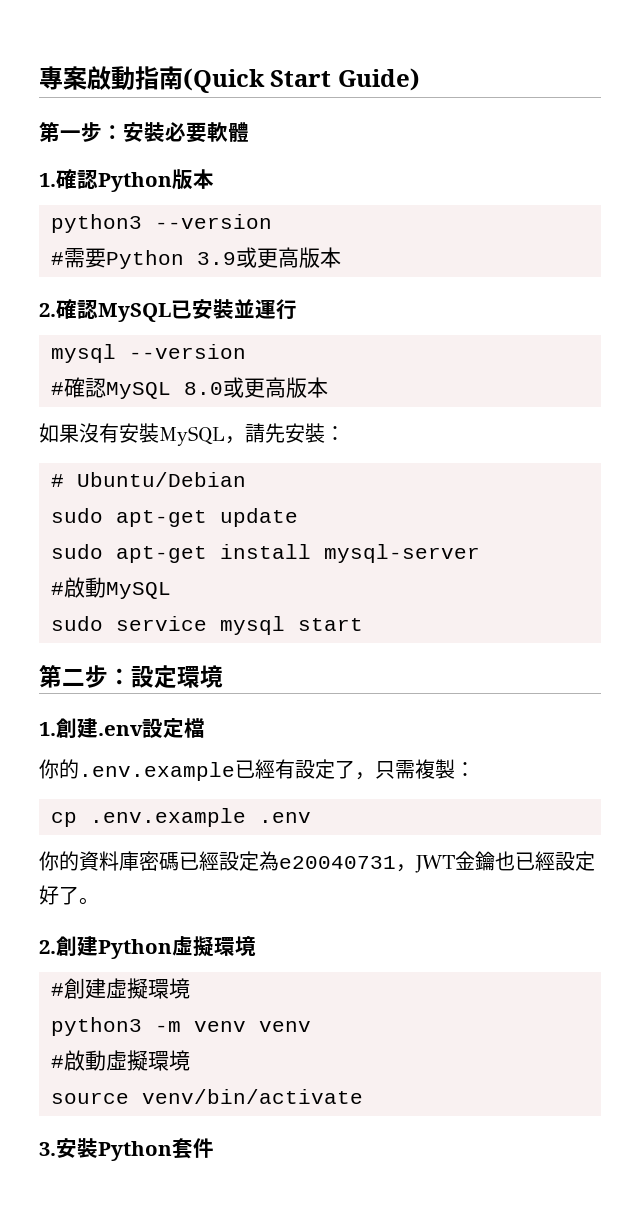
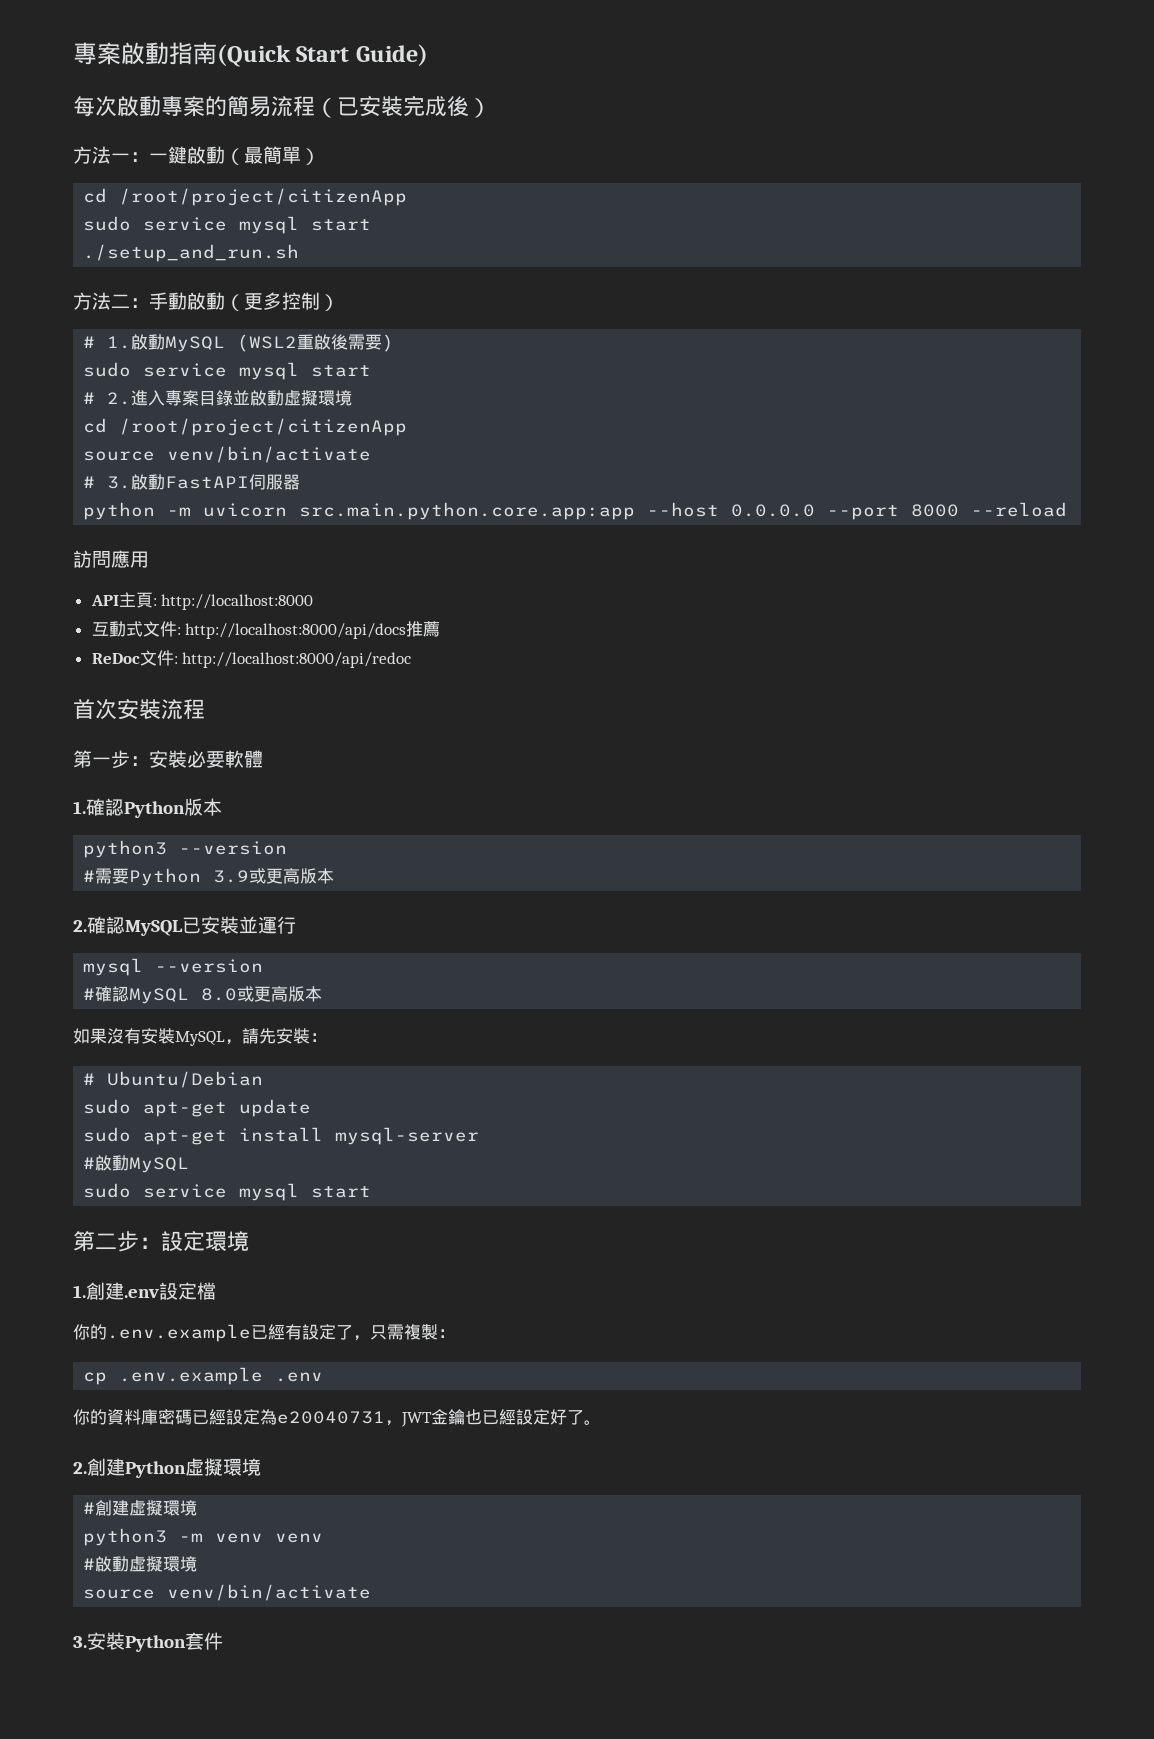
(420, 79) none -> [73,95,491,118] [73,146,320,165] [83,188,408,206] [83,216,372,234] [83,244,300,262] [73,292,339,311] [83,334,395,352] [83,362,372,380] [83,390,353,406] [83,418,408,436] [83,446,372,463] [83,474,301,490] [83,502,1068,520] [73,550,149,568] [90,592,314,610] [91,621,441,639] [91,650,412,668] [73,699,205,720] // 每次啟動專案的簡易流程（已安裝完成後） // 方法一：一鍵啟動（最簡單） // cd /root/project/citizenApp // sudo service mysql start // ./setup_and_run.sh // 方法二：手動啟動（更多控制） // # 1.啟動MySQL (WSL2重啟後需要) // sudo service mysql start // # 2.進入專案目錄並啟動虛擬環境 // cd /root/project/citizenApp // source venv/bin/activate // # 3.啟動FastAPI伺服器 // python -m uvicorn src.main.python.core.app:app --host 0.0.0.0 --port 8000 --reload // 訪問應用 // API主頁: http://localhost:8000 // 互動式文件: http://localhost:8000/api/docs推薦 // ReDoc文件: http://localhost:8000/api/redoc // 首次安裝流程

